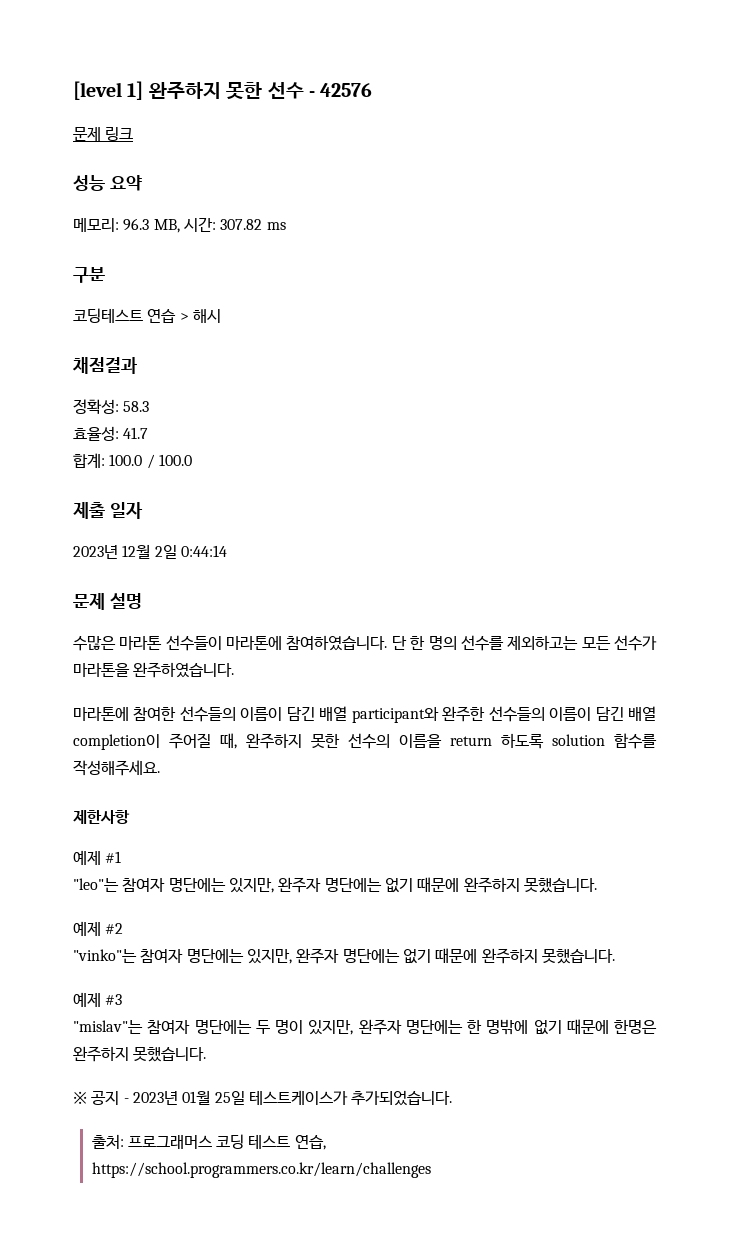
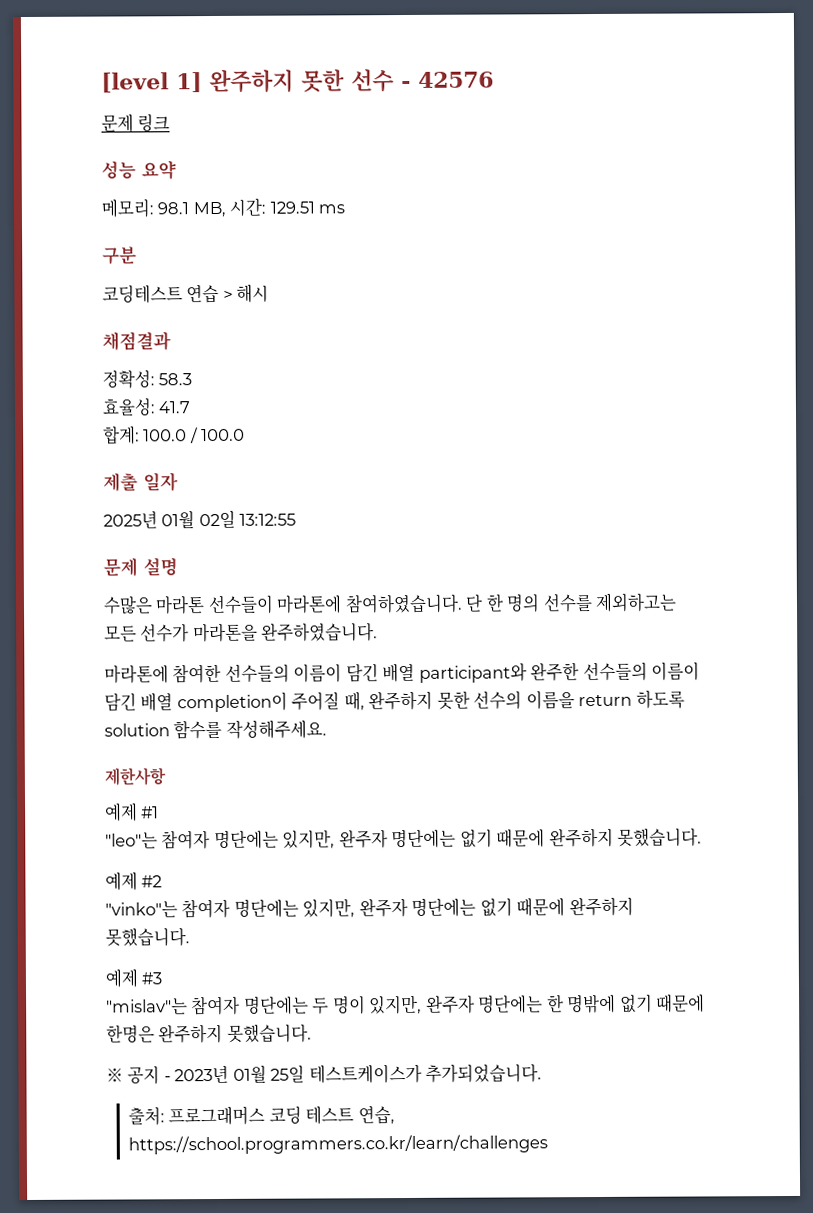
[123,218,150,231] 96.3 -> [157,202,190,215] 98.1
[220,219,263,230] 307.82 -> [269,201,315,214] 129.51
[73,544,227,559] 2023년 12월 2일 0:44:14 -> [103,510,297,529] 2025년 01월 02일 13:12:55

